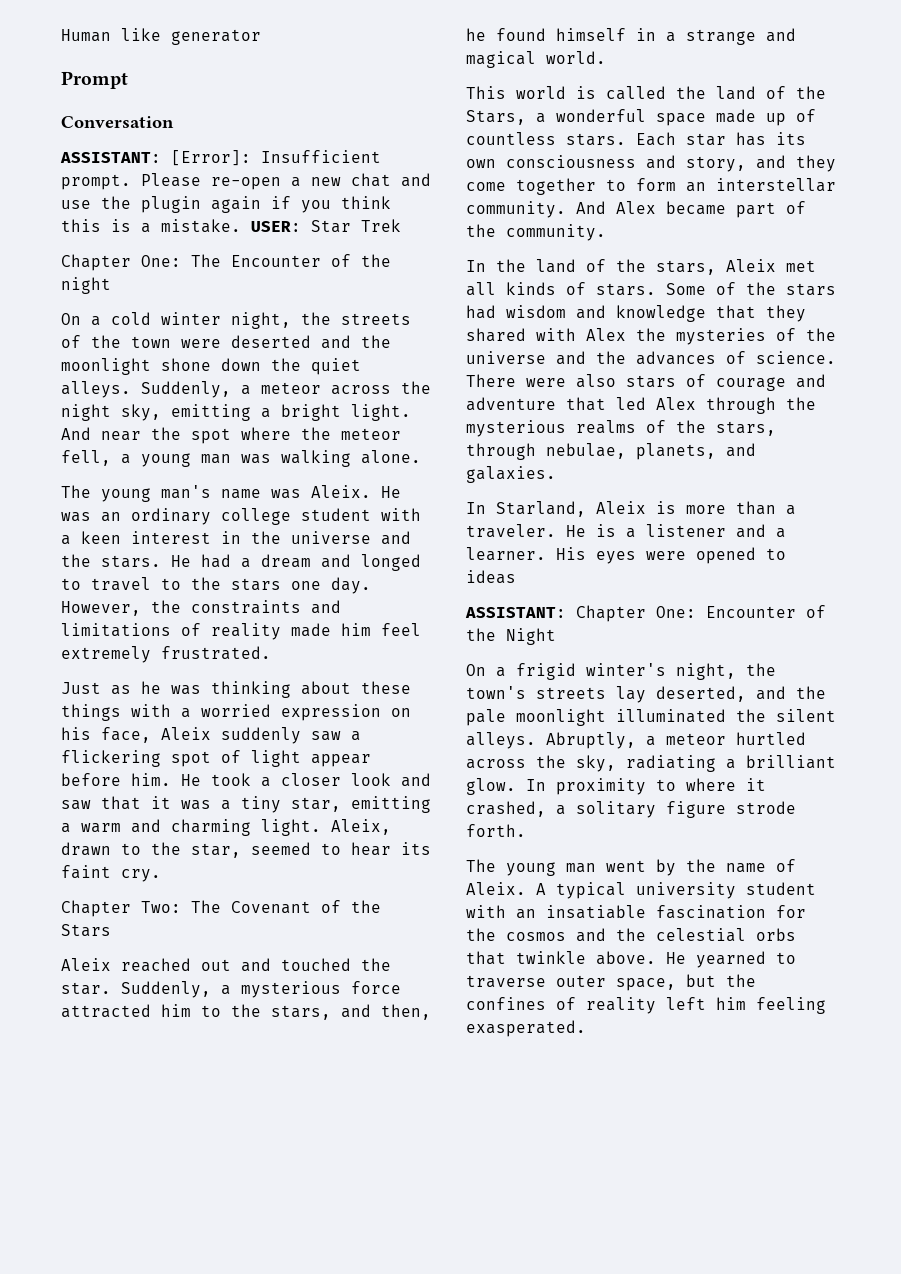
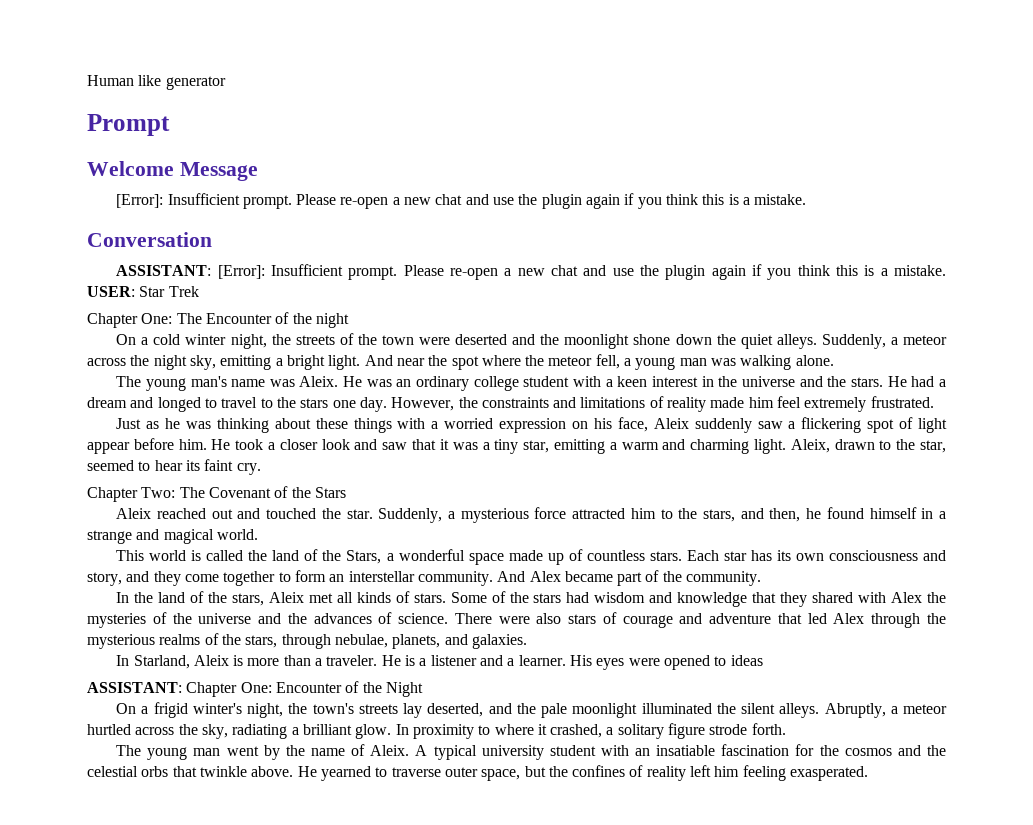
(128, 80) none -> [87,161,258,181] [116,193,807,209] // Welcome Message // [Error]: Insufficient prompt. Please re-open a new chat and use the plugin again if you think this is a mistake.

